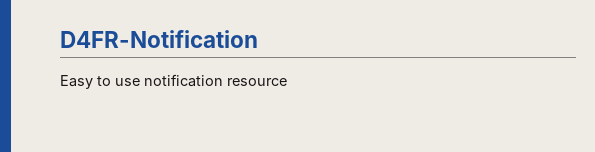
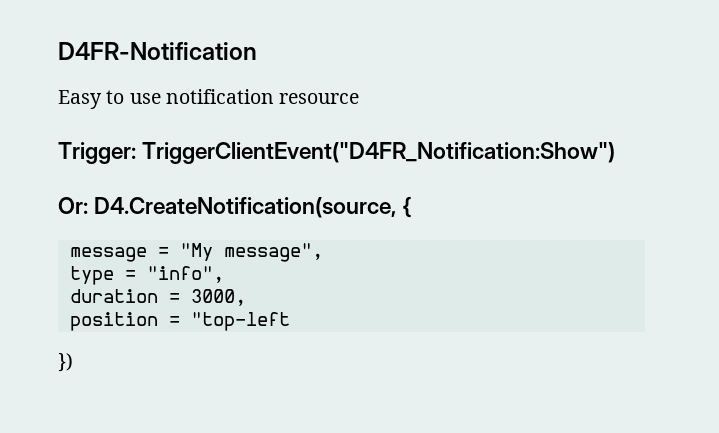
(287, 82) none -> [58,142,616,164] [58,196,412,218] [69,243,323,262] [69,266,224,285] [69,289,246,306] [69,312,290,331] [58,353,73,372] // Trigger: TriggerClientEvent("D4FR_Notification:Show") // Or: D4.CreateNotification(source, { // message = "My message", // type = "info", // duration = 3000, // position = "top-left // })

